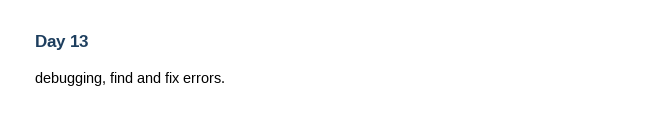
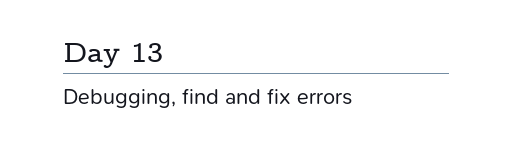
[35,72,106,86] debugging, -> [63,89,176,108] Debugging,
[183,74,225,83] errors. -> [297,92,352,105] errors

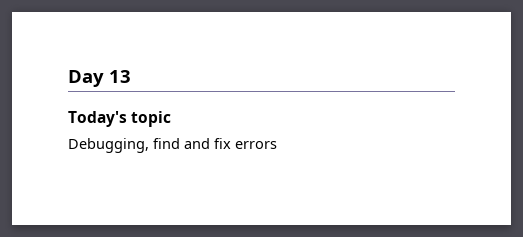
(163, 52) none -> [68,111,172,127] // Today's topic

